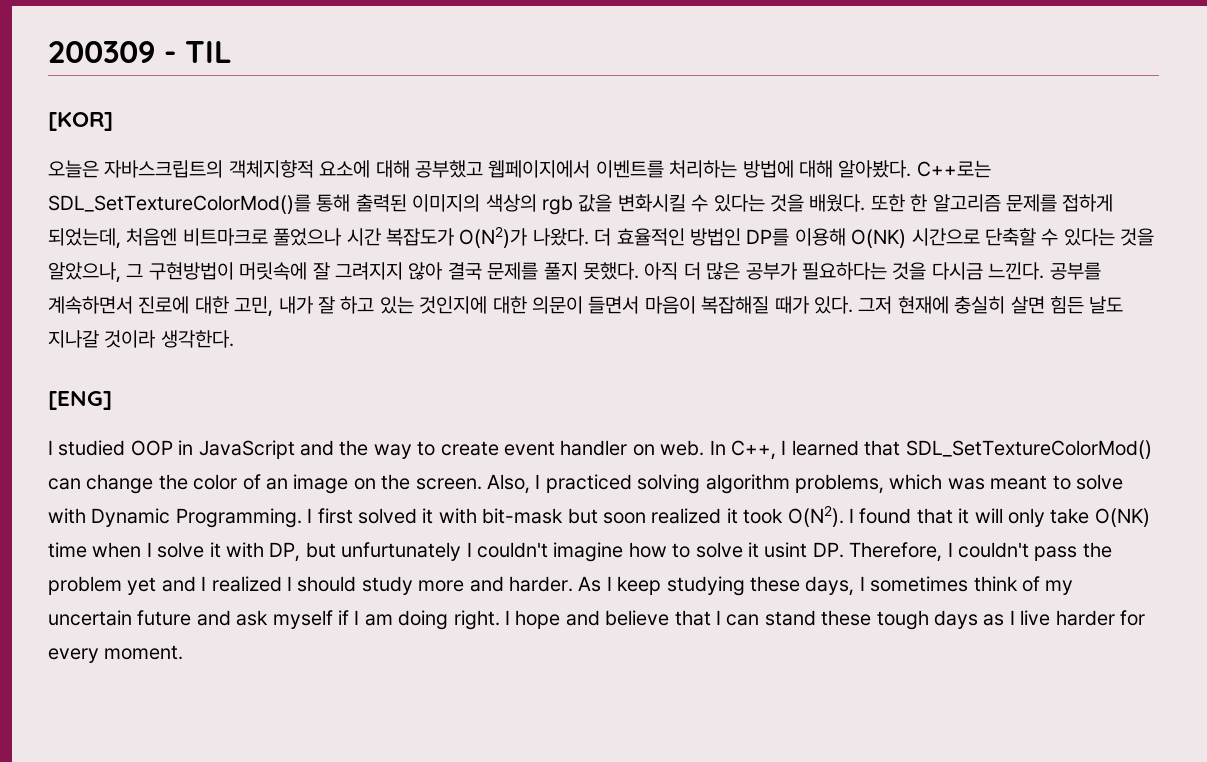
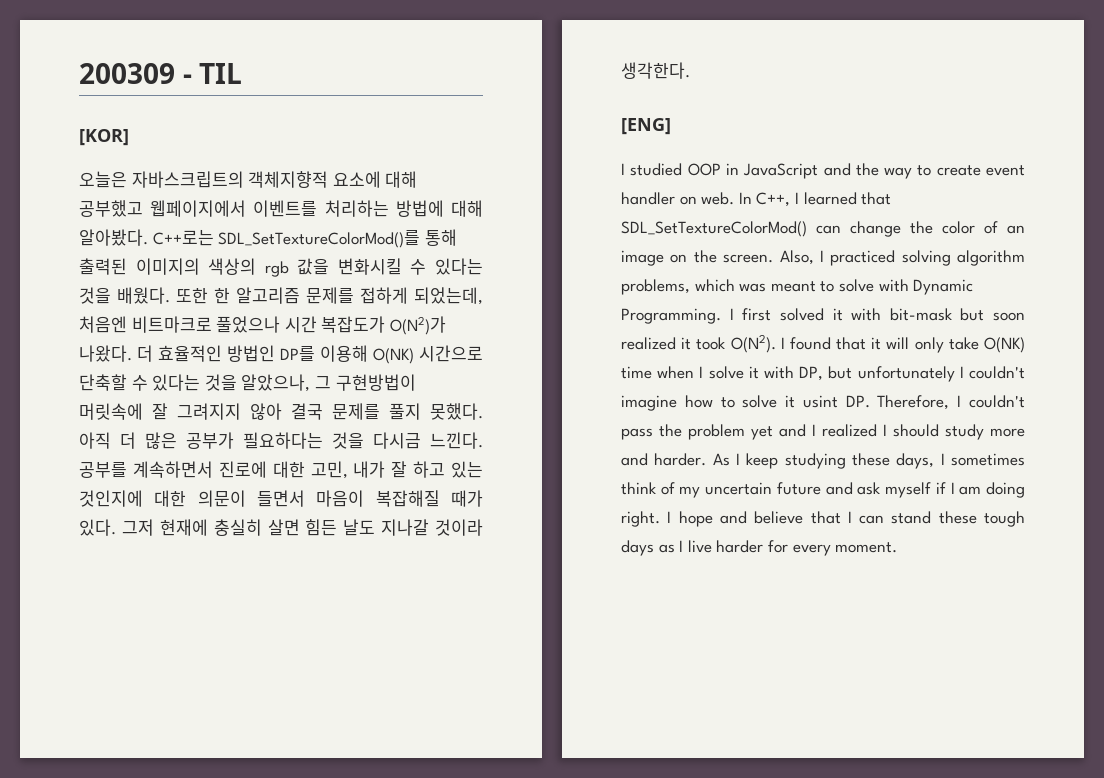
[341,542,462,561] unfurtunately -> [857,366,955,382] unfortunately

